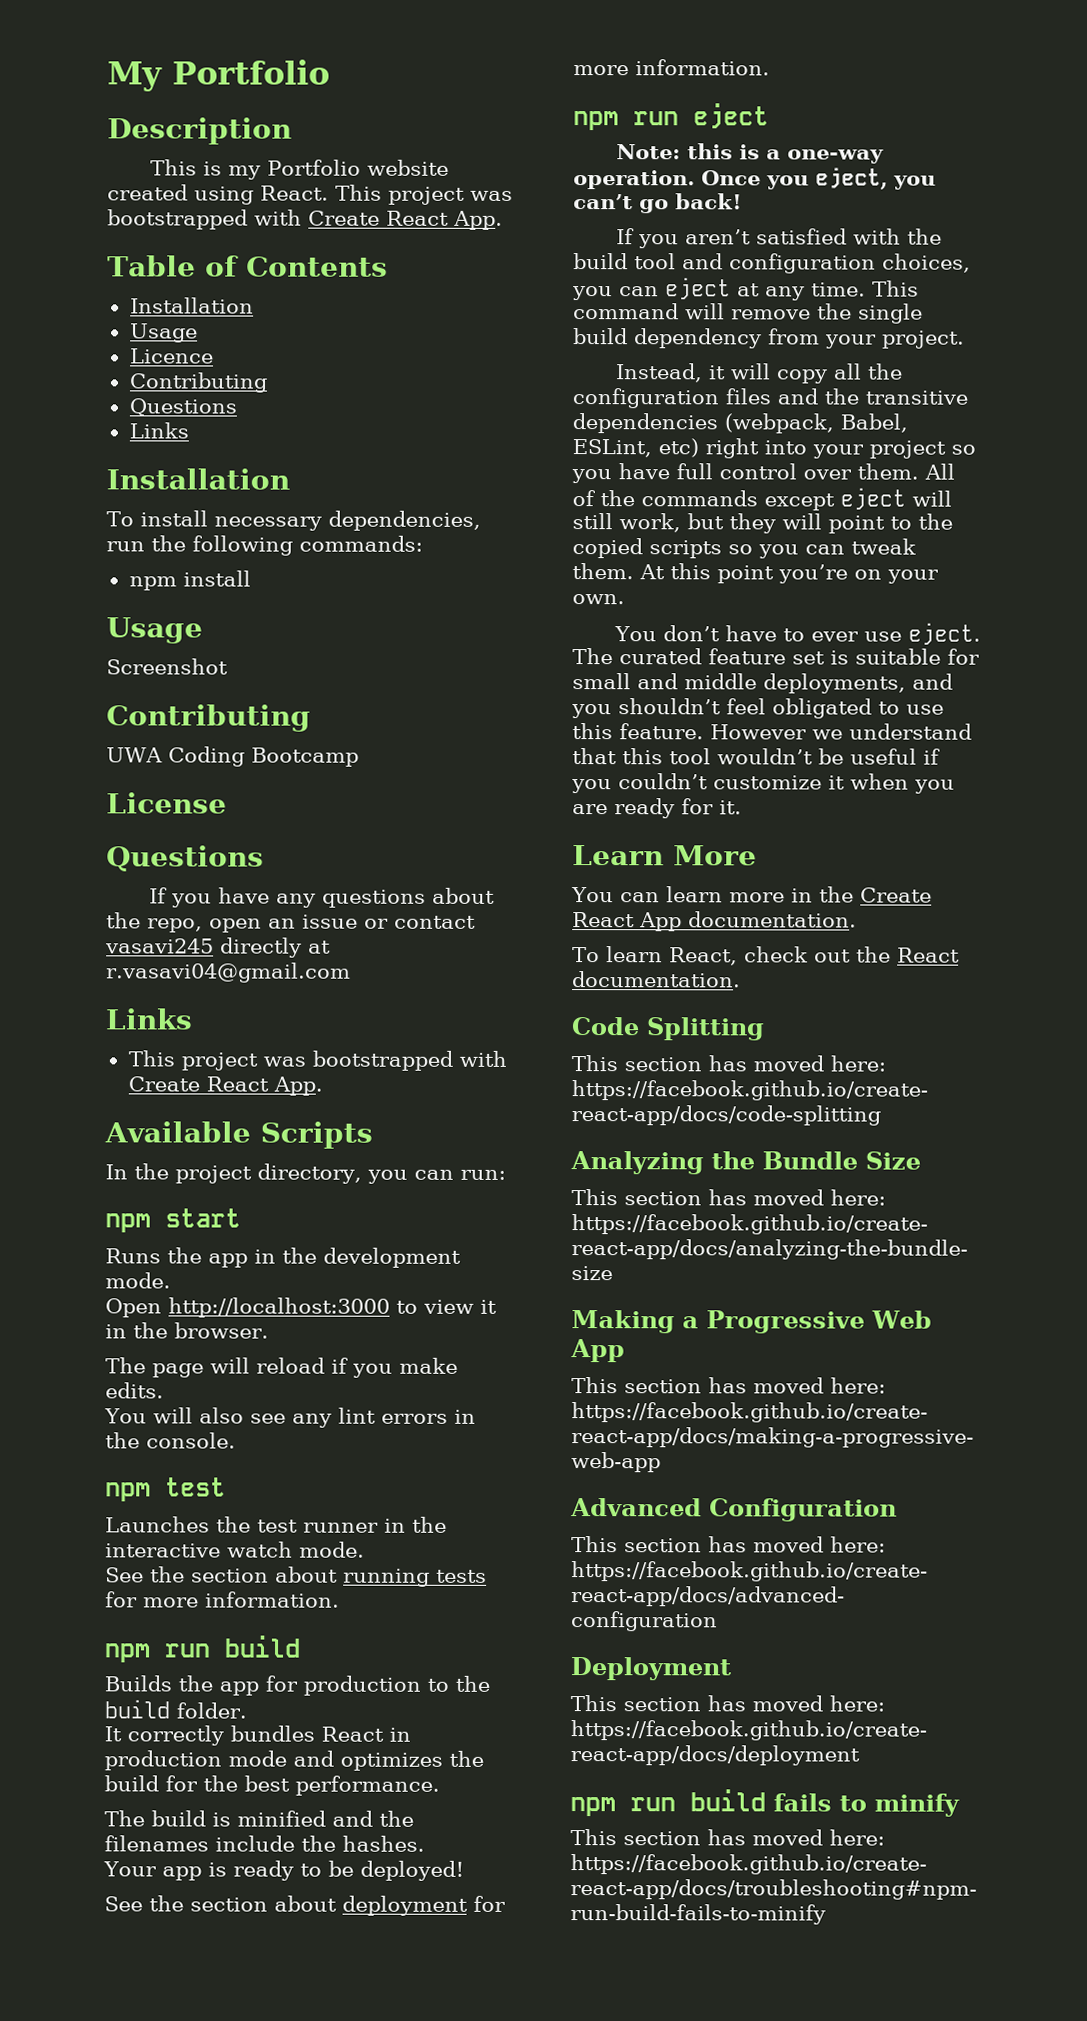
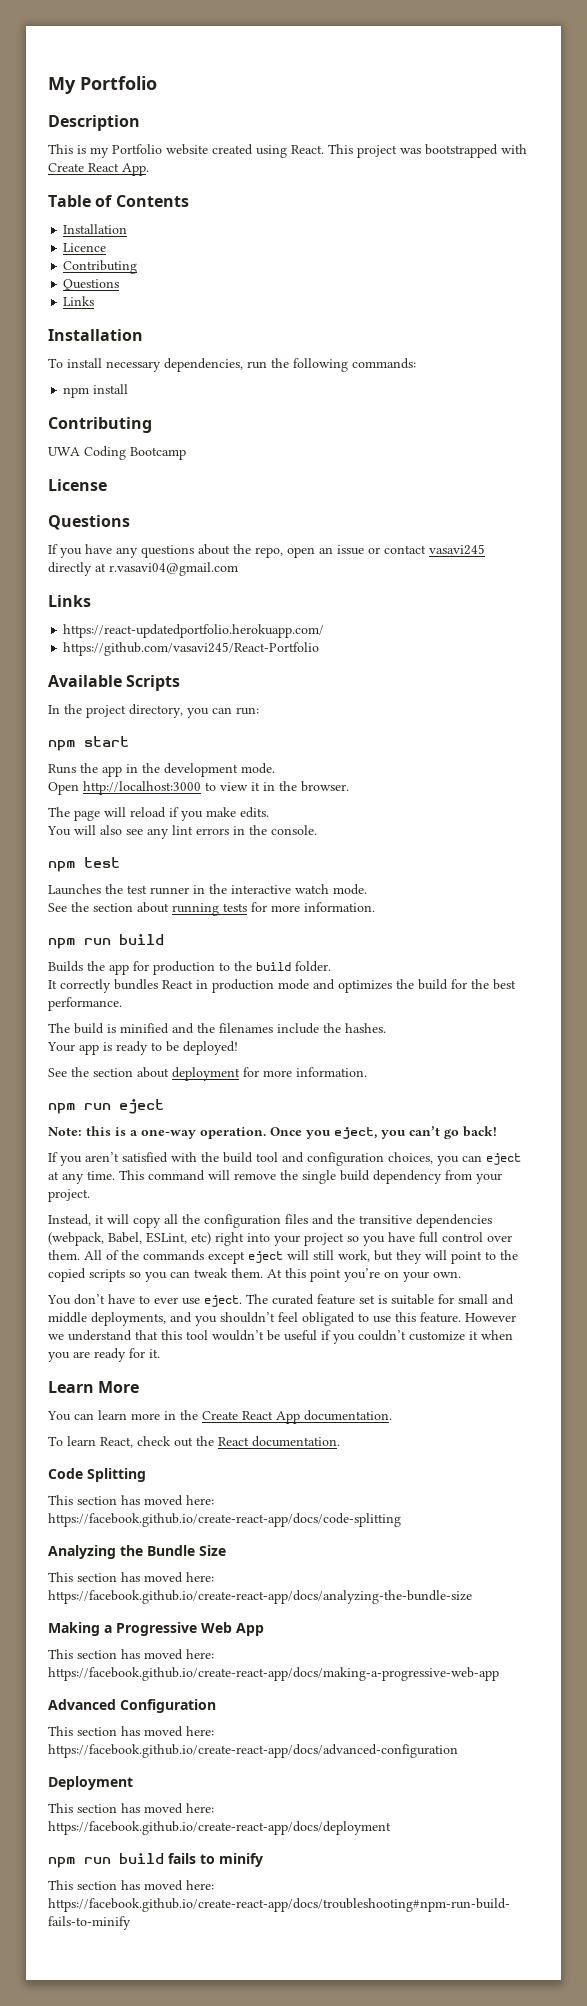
[129,323,198,343] // Usage -> (128, 229) none
[106,617,203,644] [106,658,228,675] // Usage // Screenshot -> (129, 389) none
[127,1050,507,1071] [127,1076,323,1096] This project was bootstrapped with Create React App. -> [63,624,325,638] [63,642,320,656] https://react-updatedportfolio.herokuapp.com/ // https://github.com/vasavi245/React-Portfolio

